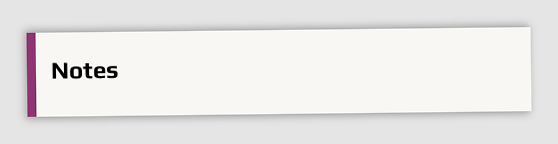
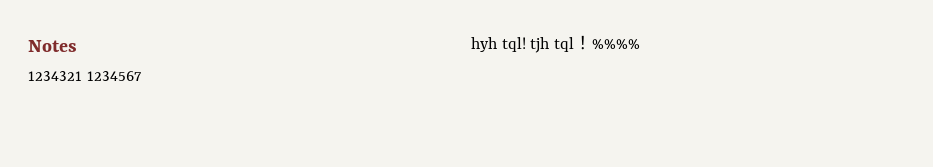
(120, 70) none -> [28,71,142,81] [471,35,641,53] // 1234321 1234567 // hyh tql! tjh tql！%%%%

